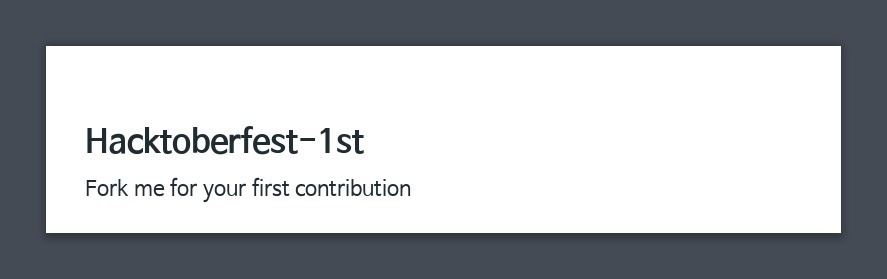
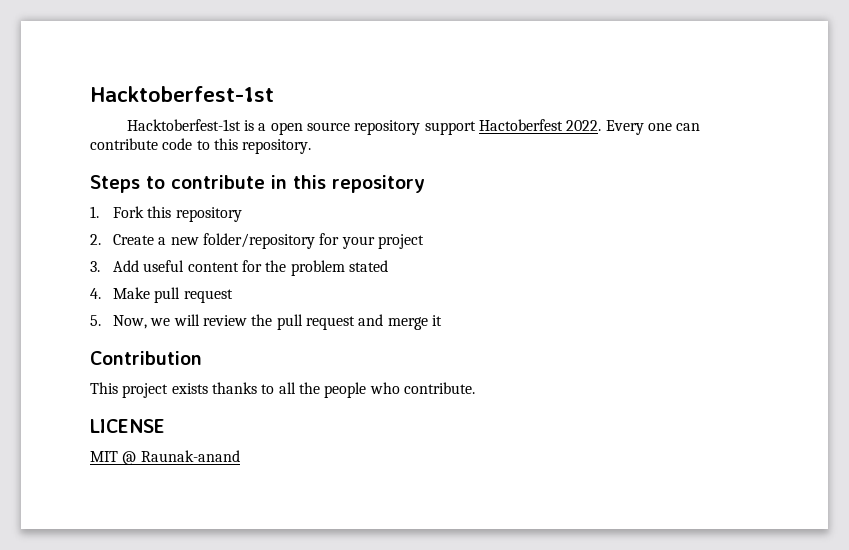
[85,177,412,203] Fork me for your first contribution -> [126,119,701,135] [90,138,312,154] [90,175,425,193] [90,206,242,222] [90,233,425,249] [90,260,389,276] [90,287,233,303] [90,314,442,330] [90,351,202,365] [90,382,475,398] [90,419,165,433] [90,450,240,465] Hacktoberfest-1st is a open source repository support Hactoberfest 2022. Every one can contribute code to this repository. // Steps to contribute in this repository // 1. Fork this repository // 2. Create a new folder/repository for your project // 3. Add useful content for the problem stated // 4. Make pull request // 5. Now, we will review the pull request and merge it // Contribution // This project exists thanks to all the people who contribute. // LICENSE // MIT @ Raunak-anand

